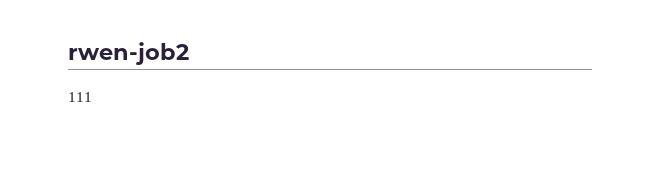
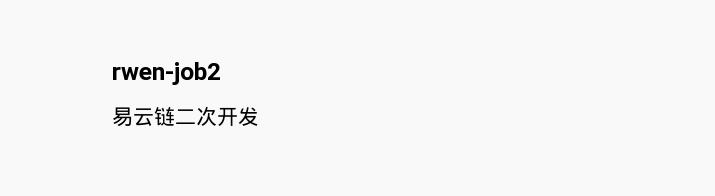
[68,92,92,102] 111 -> [112,106,259,127] 易云链二次开发

